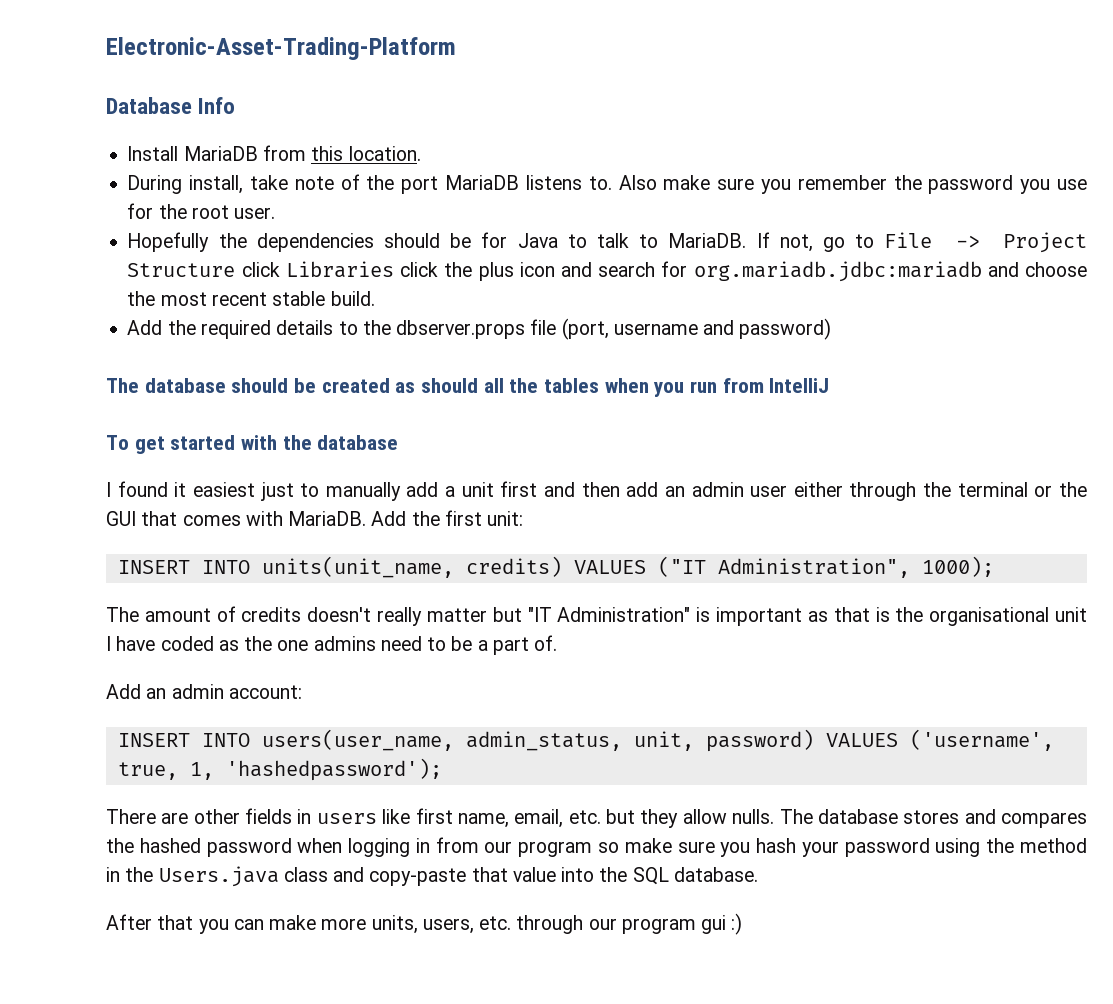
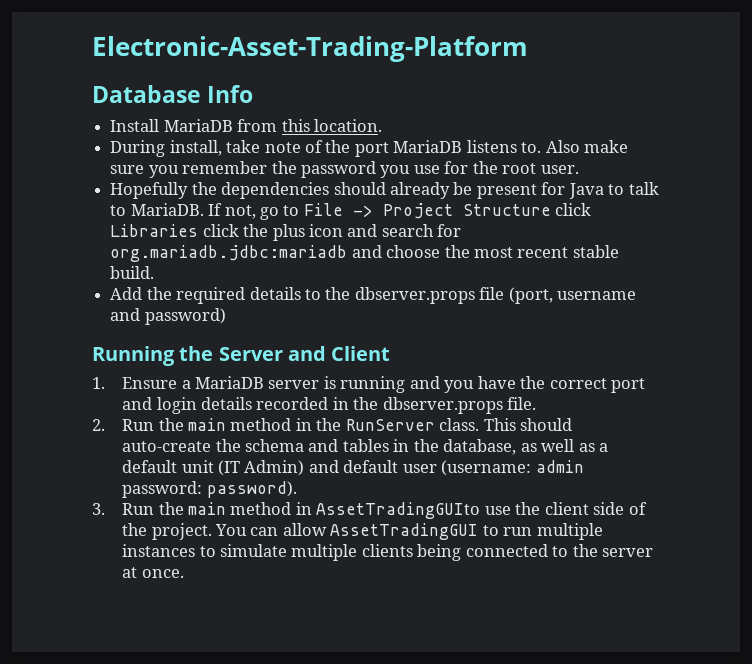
[450,233,472,248] be -> [389,182,537,199] already be present
[106,378,830,397] [106,435,399,454] [106,481,1087,501] [106,510,524,526] [117,556,994,578] [106,606,1088,626] [106,635,558,655] [106,684,302,699] [117,729,1054,752] [117,758,442,781] [106,808,1087,828] [106,837,1088,857] [106,866,758,887] [106,913,743,935] The database should be created as should all the tables when you run from IntelliJ // To get started with the database // I found it easiest just to manually add a unit first and then add an admin user either through the terminal or the GUI that comes with MariaDB. Add the first unit: // INSERT INTO units(unit_name, credits) VALUES ("IT Administration", 1000); // The amount of credits doesn't really matter but "IT Administration" is important as that is the organisational unit I have coded as the one admins need to be a part of. // Add an admin account: // INSERT INTO users(user_name, admin_status, unit, password) VALUES ('username', true, 1, 'hashedpassword'); // There are other fields in users like first name, email, etc. but they allow nulls. The database stores and compares the hashed password when logging in from our program so make sure you hash your password using the method in the Users.java class and copy-paste that value into the SQL database. // After that you can make more units, users, etc. through our program gui :) -> [92,346,391,366] [92,376,646,393] [122,397,537,414] [92,418,573,431] [122,439,609,455] [122,460,584,476] [122,481,297,498] [92,502,647,519] [122,523,603,540] [122,544,654,561] [122,567,184,578] Running the Server and Client // 1. Ensure a MariaDB server is running and you have the correct port and login details recorded in the dbserver.props file. // 2. Run the main method in the RunServer class. This should auto-create the schema and tables in the database, as well as a default unit (IT Admin) and default user (username: admin password: password). // 3. Run the main method in AssetTradingGUIto use the client side of the project. You can allow AssetTradingGUI to run multiple instances to simulate multiple clients being connected to the server at once.

